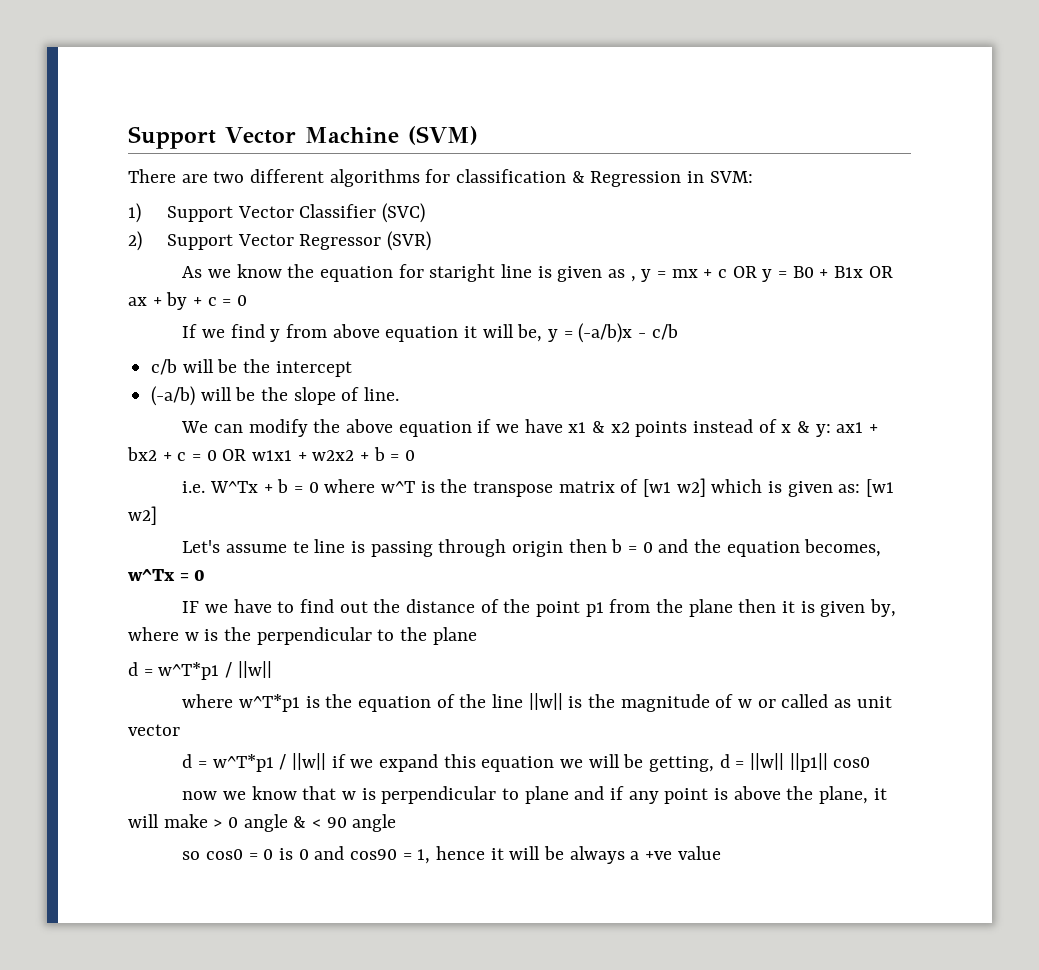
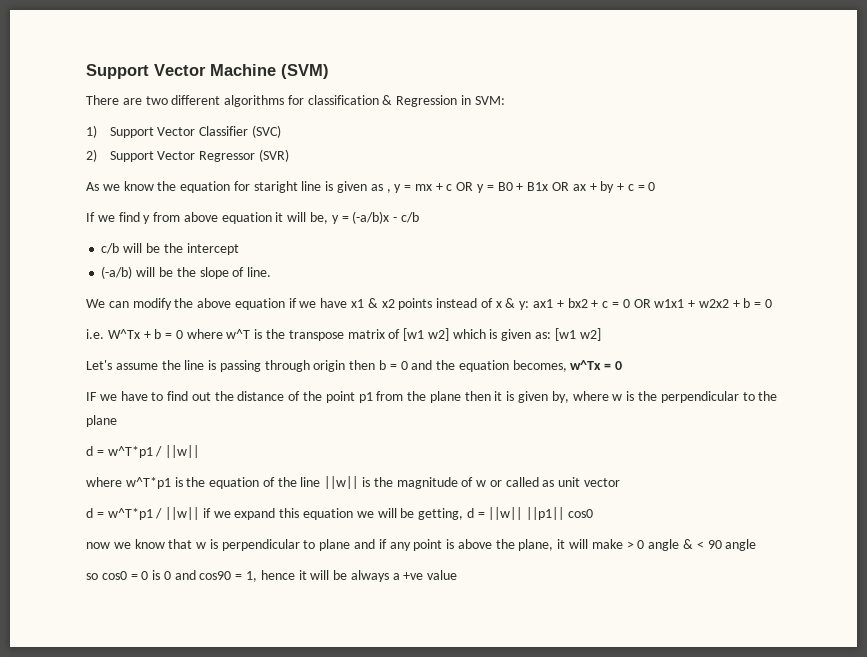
[292,541,309,553] te -> [161,360,181,370] the

